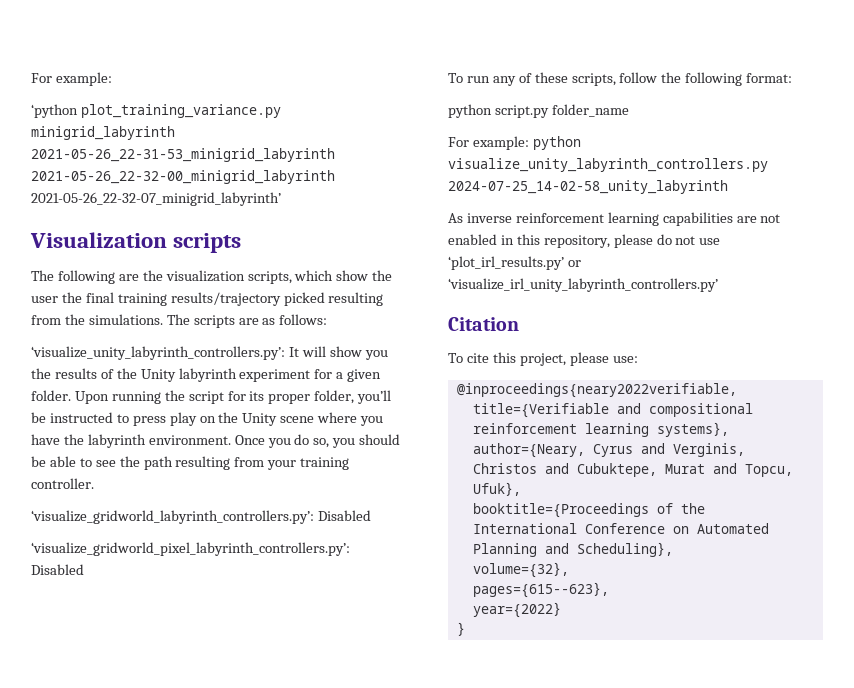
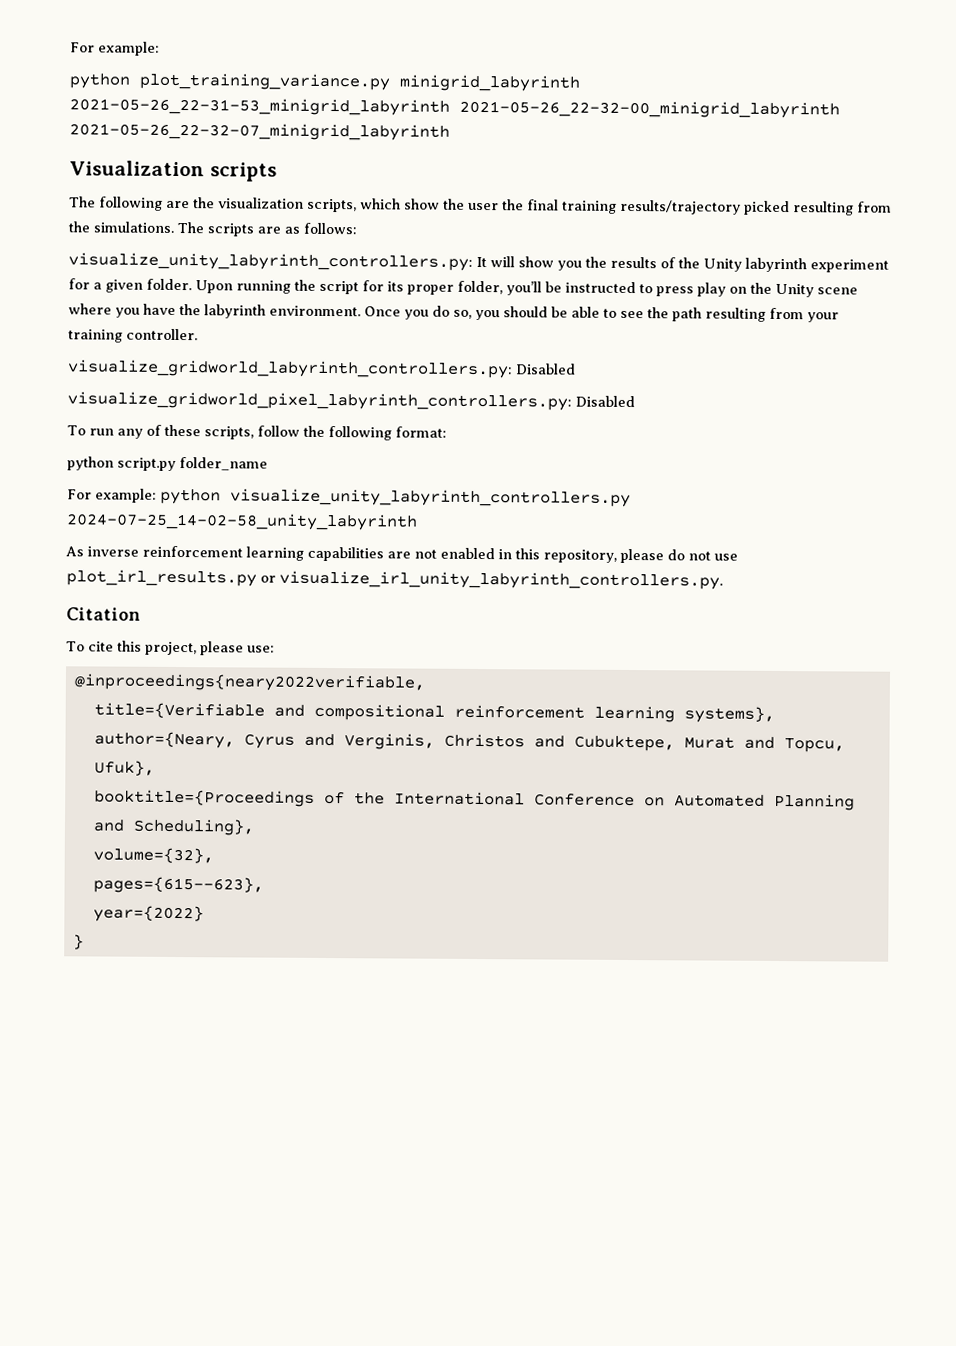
[31,104,78,118] ‘python -> [69,73,130,89] python
[31,192,281,206] 2021-05-26_22-32-07_minigrid_labyrinth’ -> [69,122,450,141] 2021-05-26_22-32-07_minigrid_labyrinth
[31,346,285,360] ‘visualize_unity_labyrinth_controllers.py’: -> [68,252,473,271] visualize_unity_labyrinth_controllers.py:
[31,510,371,524] [31,542,350,556] ‘visualize_gridworld_labyrinth_controllers.py’: Disabled // ‘visualize_gridworld_pixel_labyrinth_controllers.py’: -> [67,359,576,379] [67,391,572,411] visualize_gridworld_labyrinth_controllers.py: Disabled // visualize_gridworld_pixel_labyrinth_controllers.py:
[448,256,581,270] [448,278,718,292] ‘plot_irl_results.py’ or ‘visualize_irl_unity_labyrinth_controllers.py’ -> [66,569,723,590] plot_irl_results.py or visualize_irl_unity_labyrinth_controllers.py.

